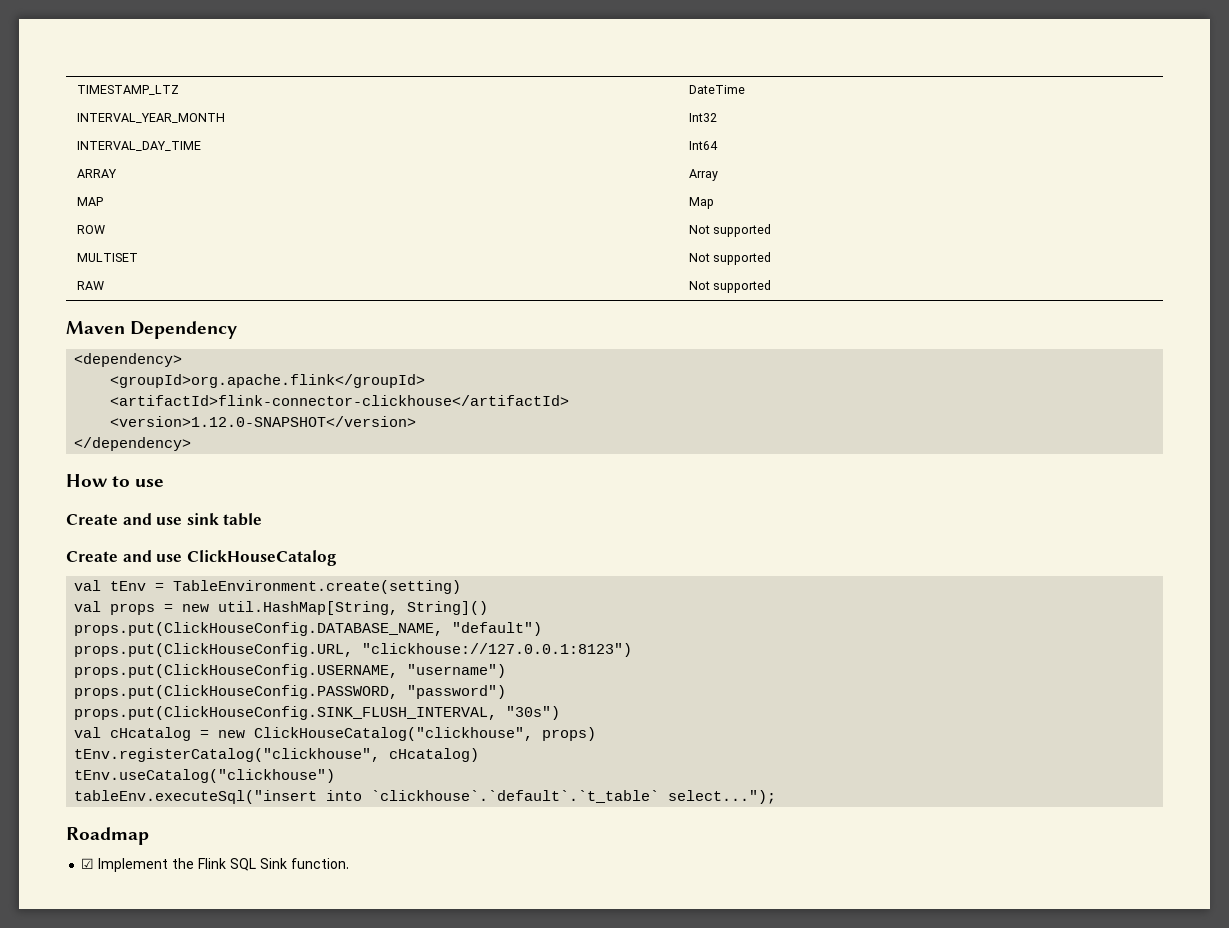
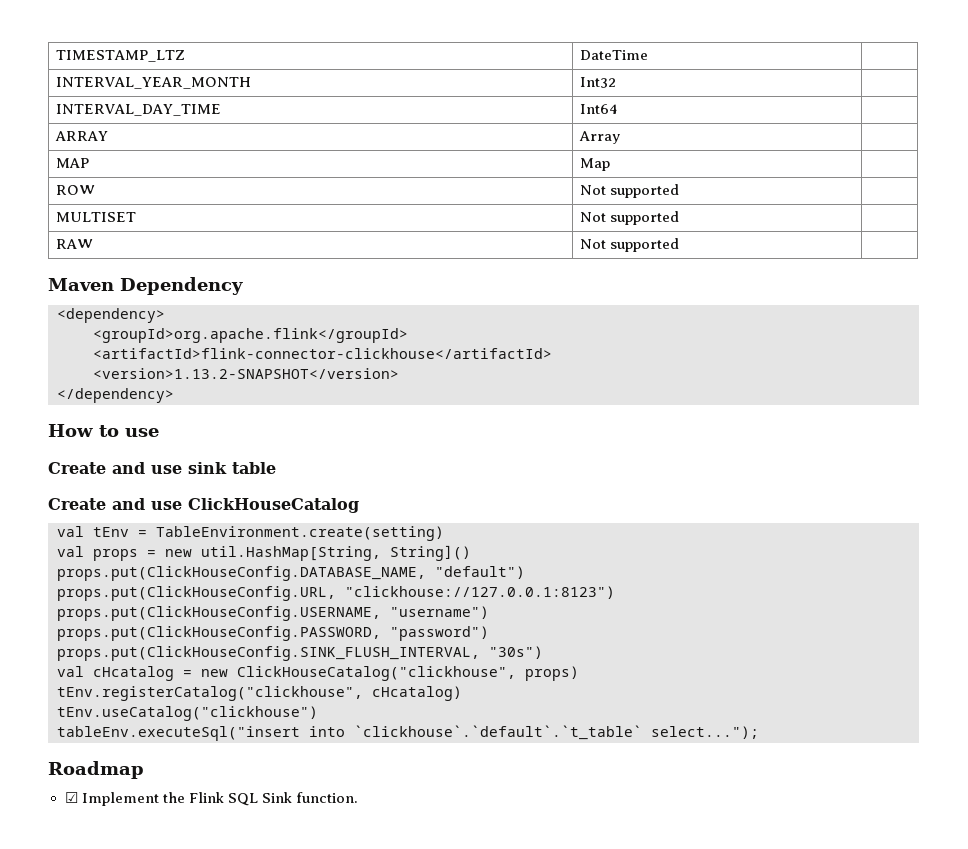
[110,416,417,427] <version>1.12.0-SNAPSHOT</version> -> [93,368,399,379] <version>1.13.2-SNAPSHOT</version>

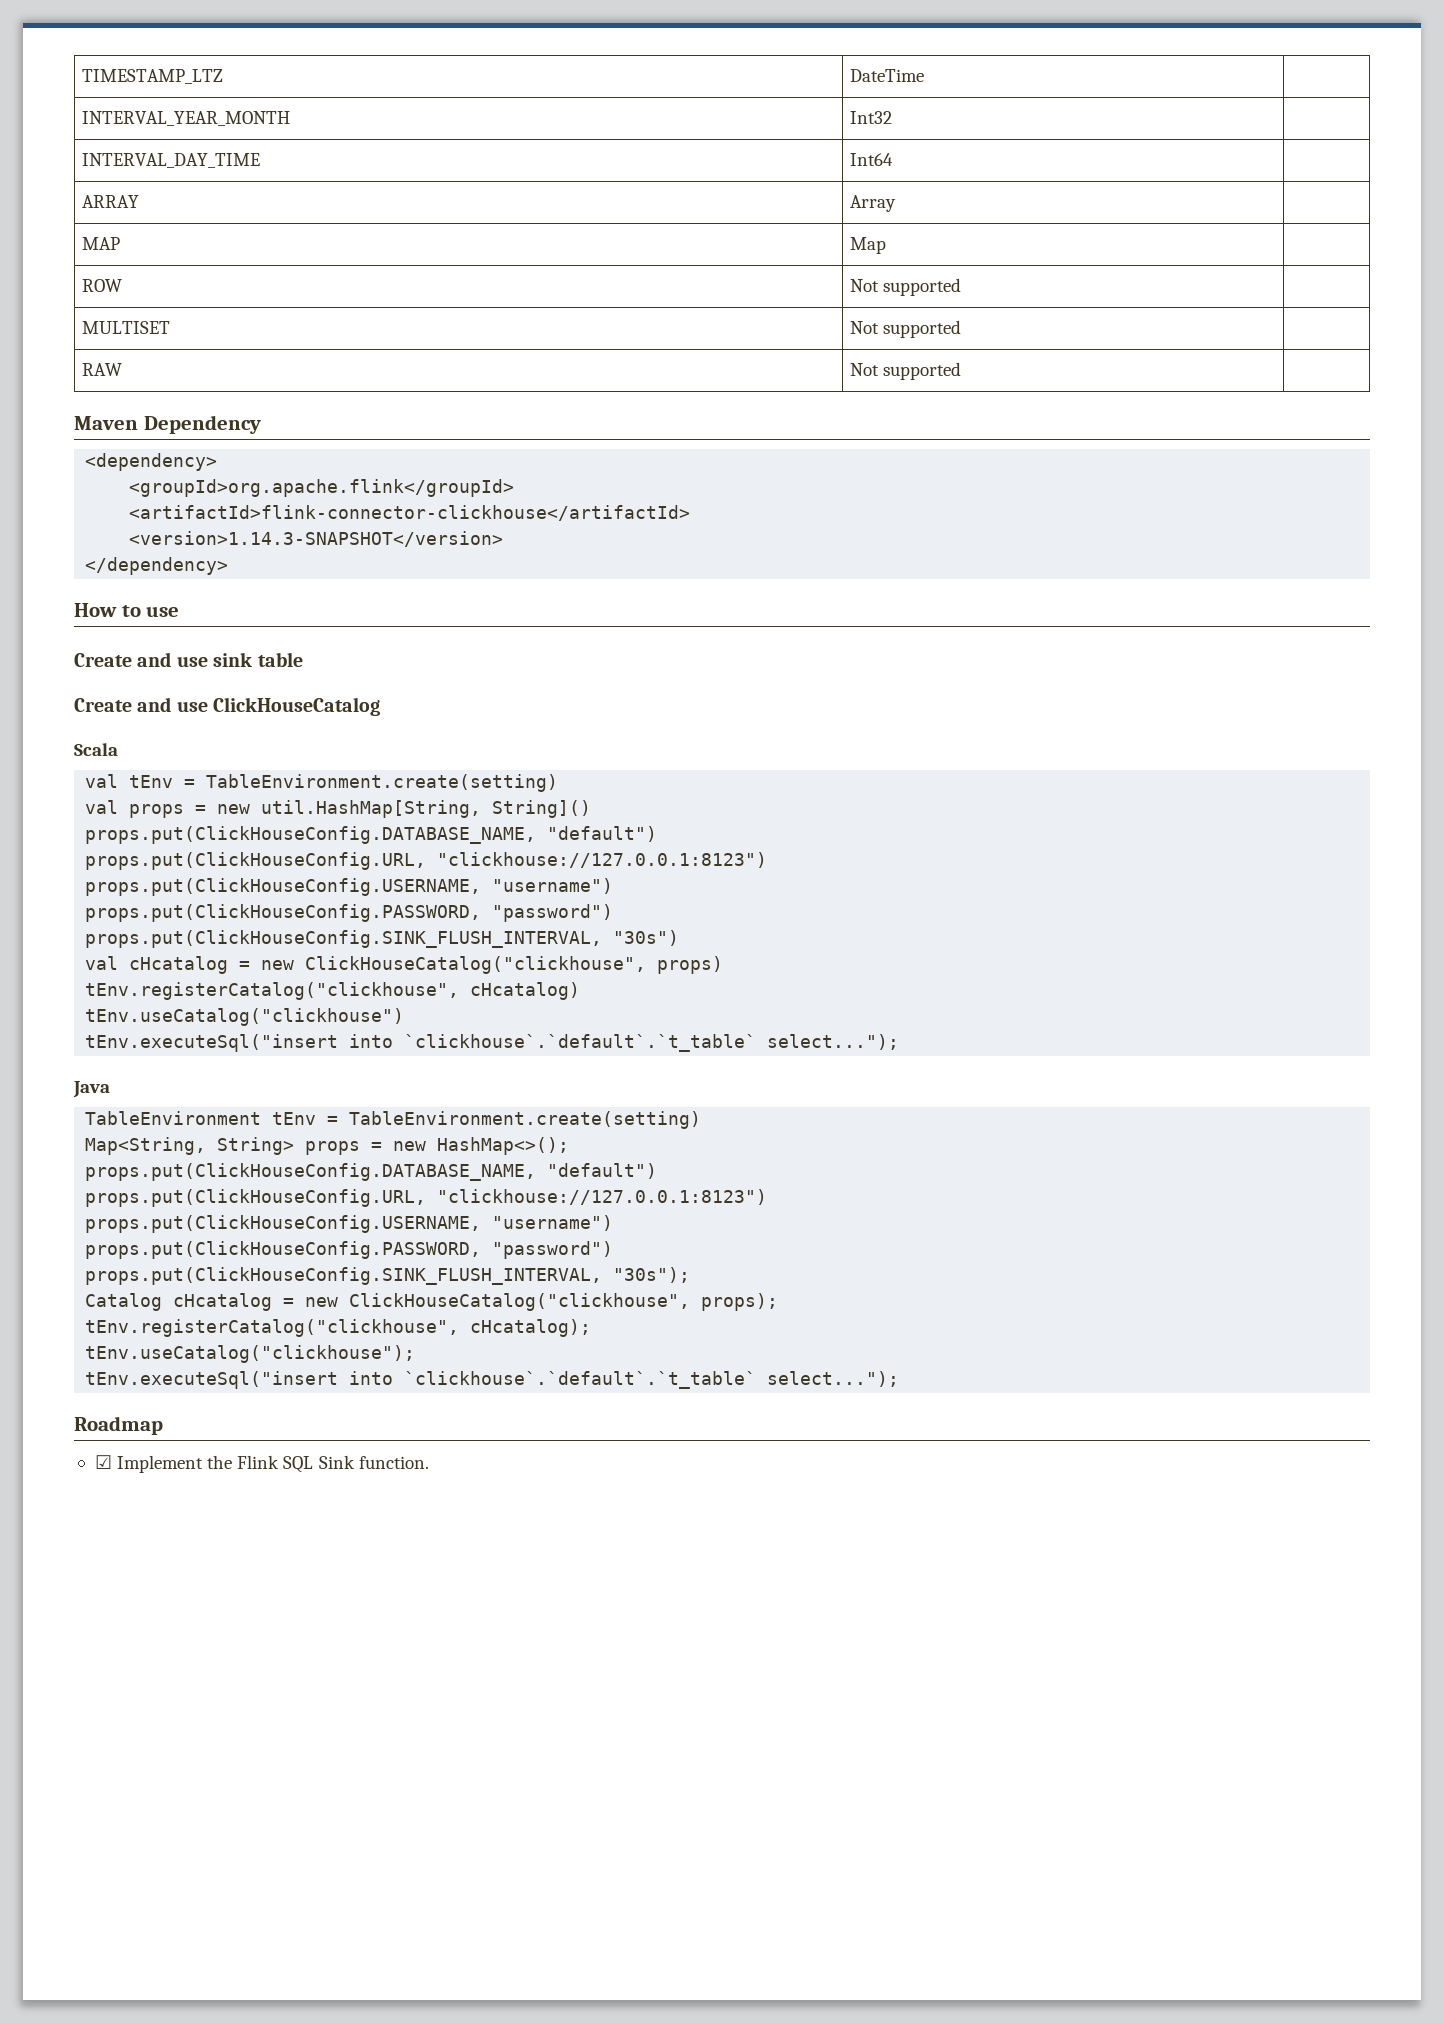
[93,368,399,379] <version>1.13.2-SNAPSHOT</version> -> [129,531,504,547] <version>1.14.3-SNAPSHOT</version>
(359, 505) none -> [74,743,118,756] // Scala
[57,726,300,741] tableEnv.executeSql("insert -> [85,1034,900,1052] [73,1081,110,1098] [85,1111,702,1129] [85,1137,570,1155] [85,1163,658,1181] [85,1189,768,1207] [85,1215,614,1233] [85,1241,614,1259] [85,1267,691,1285] [85,1293,779,1311] [85,1319,592,1337] [85,1345,416,1363] [85,1371,339,1389] tEnv.executeSql("insert into `clickhouse`.`default`.`t_table` select..."); // Java // TableEnvironment tEnv = TableEnvironment.create(setting) // Map<String, String> props = new HashMap<>(); // props.put(ClickHouseConfig.DATABASE_NAME, "default") // props.put(ClickHouseConfig.URL, "clickhouse://127.0.0.1:8123") // props.put(ClickHouseConfig.USERNAME, "username") // props.put(ClickHouseConfig.PASSWORD, "password") // props.put(ClickHouseConfig.SINK_FLUSH_INTERVAL, "30s"); // Catalog cHcatalog = new ClickHouseCatalog("clickhouse", props); // tEnv.registerCatalog("clickhouse", cHcatalog); // tEnv.useCatalog("clickhouse"); // tEnv.executeSql("insert

